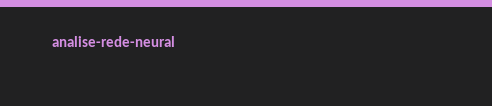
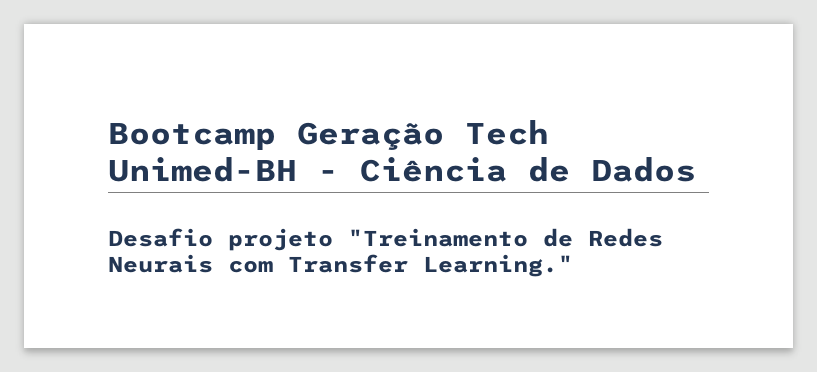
[52,36,175,47] analise-rede-neural -> [108,120,549,150] [108,157,696,182] [108,228,663,251] [108,254,573,277] Bootcamp Geração Tech Unimed-BH - Ciência de Dados // Desafio projeto "Treinamento de Redes Neurais com Transfer Learning."

